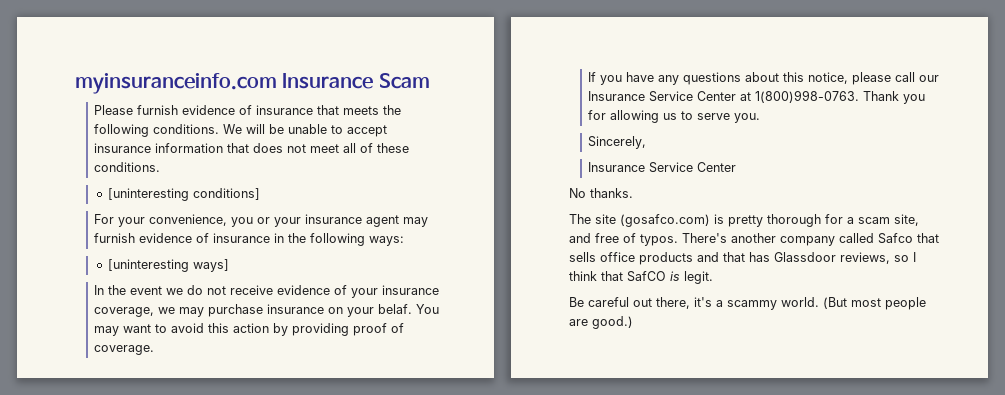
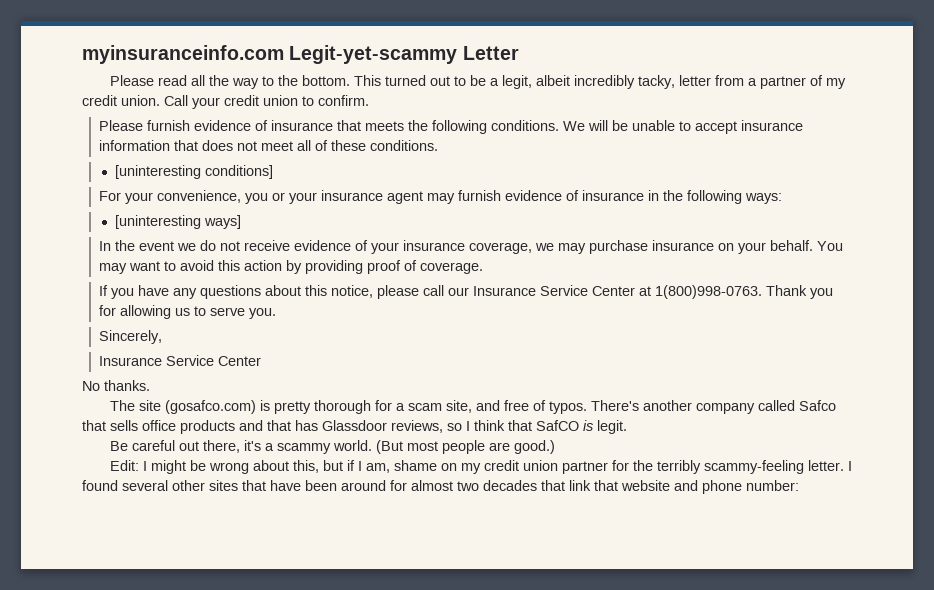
[282,73,430,89] Insurance Scam -> [289,45,519,64] [109,75,846,89] [82,95,369,109] Legit-yet-scammy Letter // Please read all the way to the bottom. This turned out to be a legit, albeit incredibly tacky, letter from a partner of my credit union. Call your credit union to confirm.
[378,304,413,314] belaf. -> [770,240,814,251] behalf.
(633, 322) none -> [109,460,852,474] [82,480,799,494] // Edit: I might be wrong about this, but if I am, shame on my credit union partner for the terribly scammy-feeling letter. I found several other sites that have been around for almost two decades that link that website and phone number:

